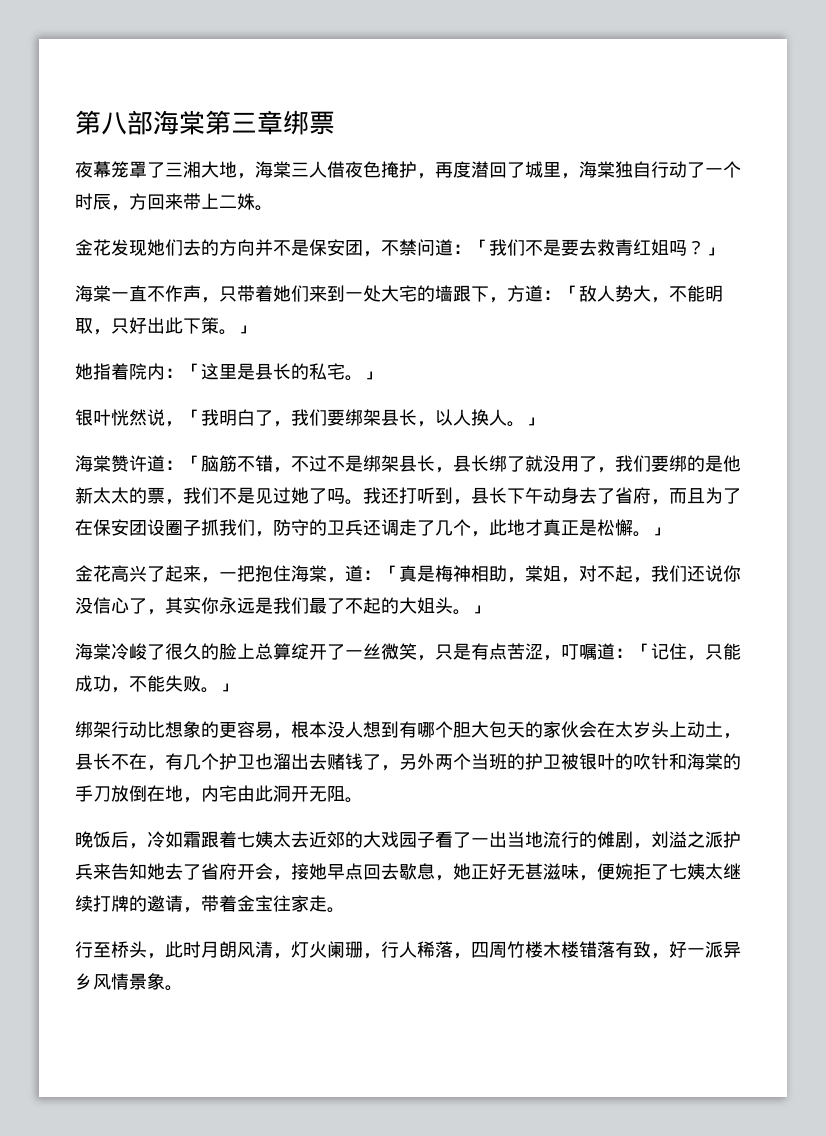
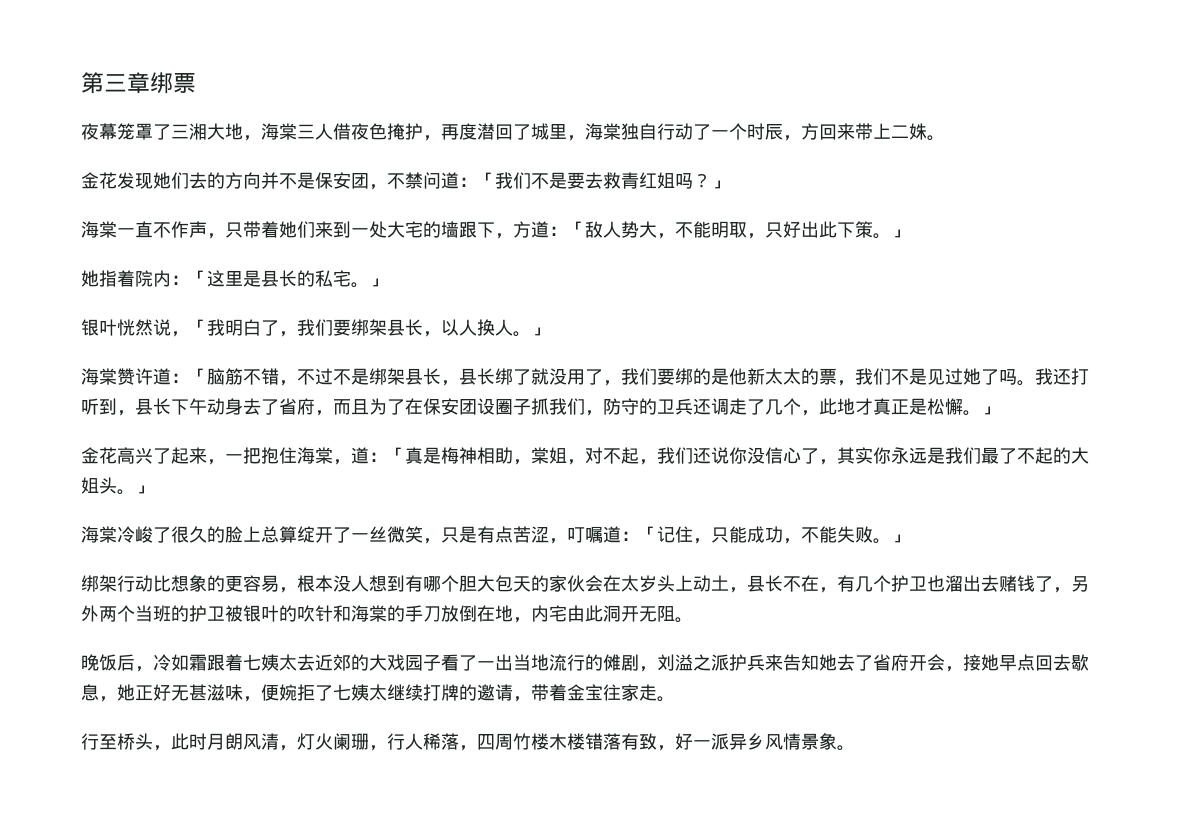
[75,110,231,135] 第八部海棠第 -> [81,72,104,94] 第

